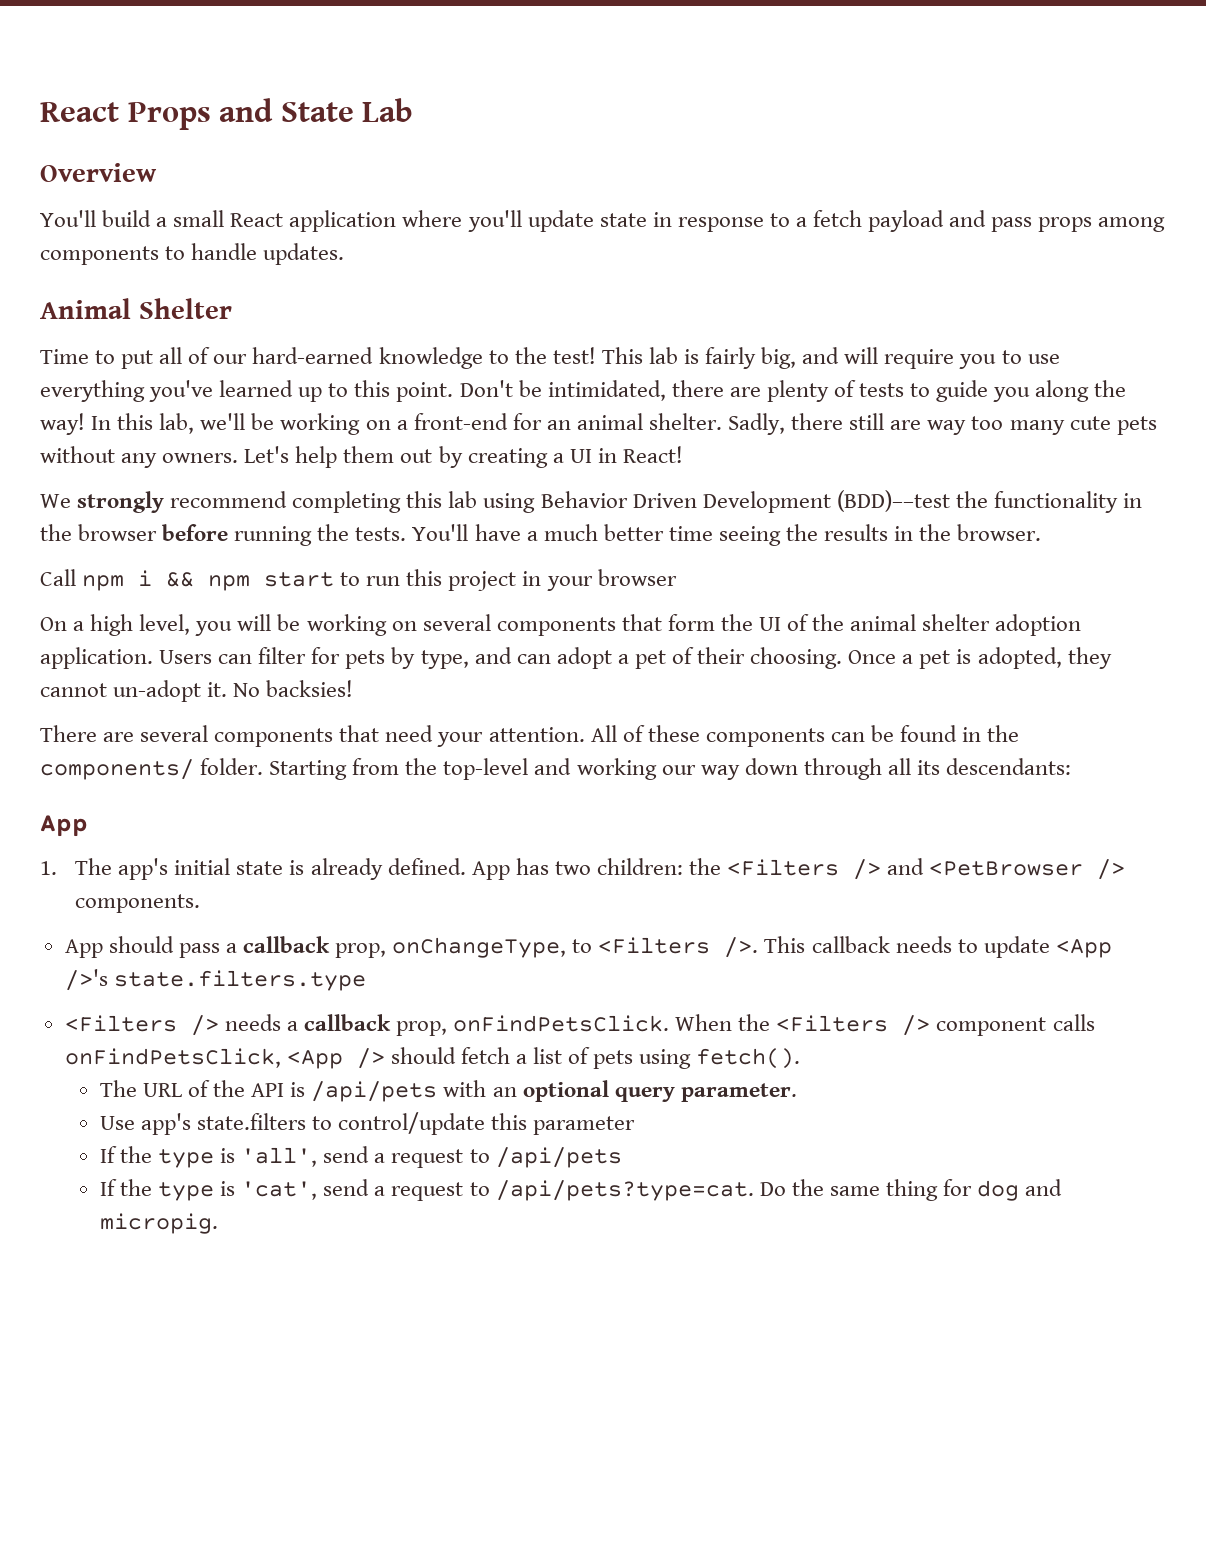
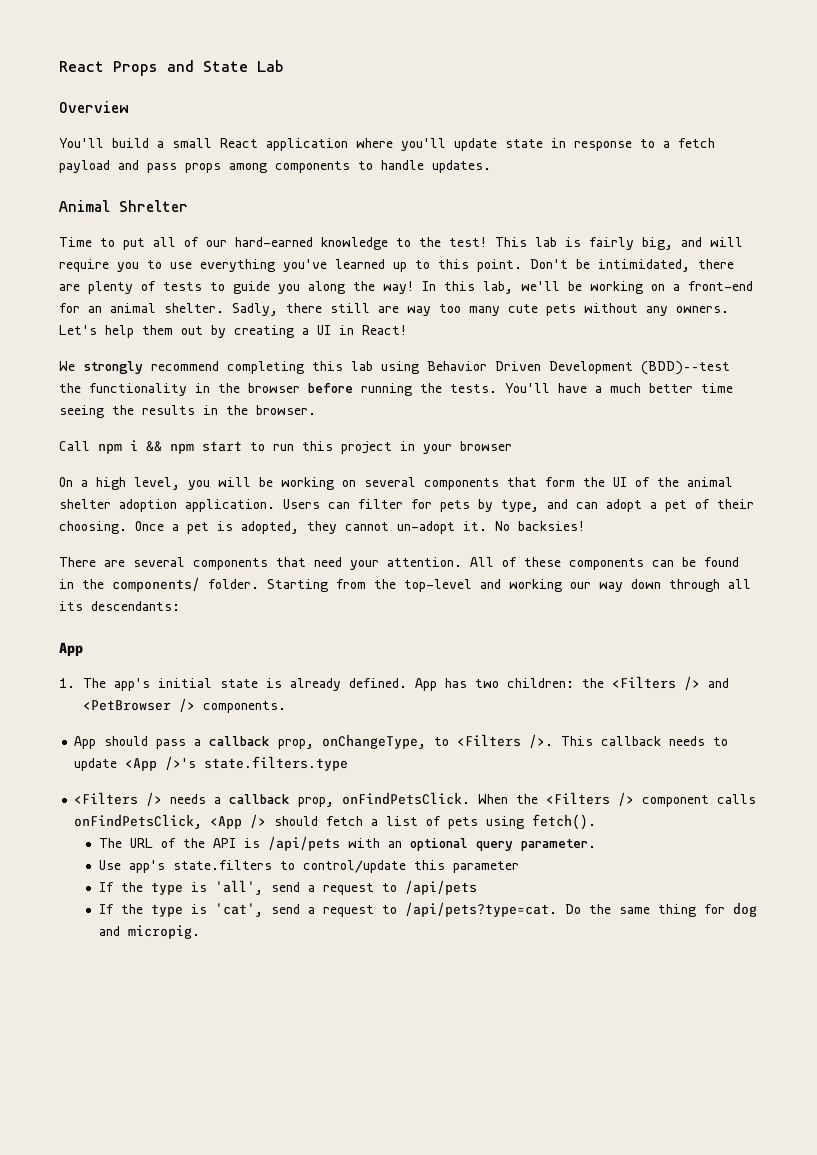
[138,298,232,319] Shelter -> [119,200,188,212] Shrelter

